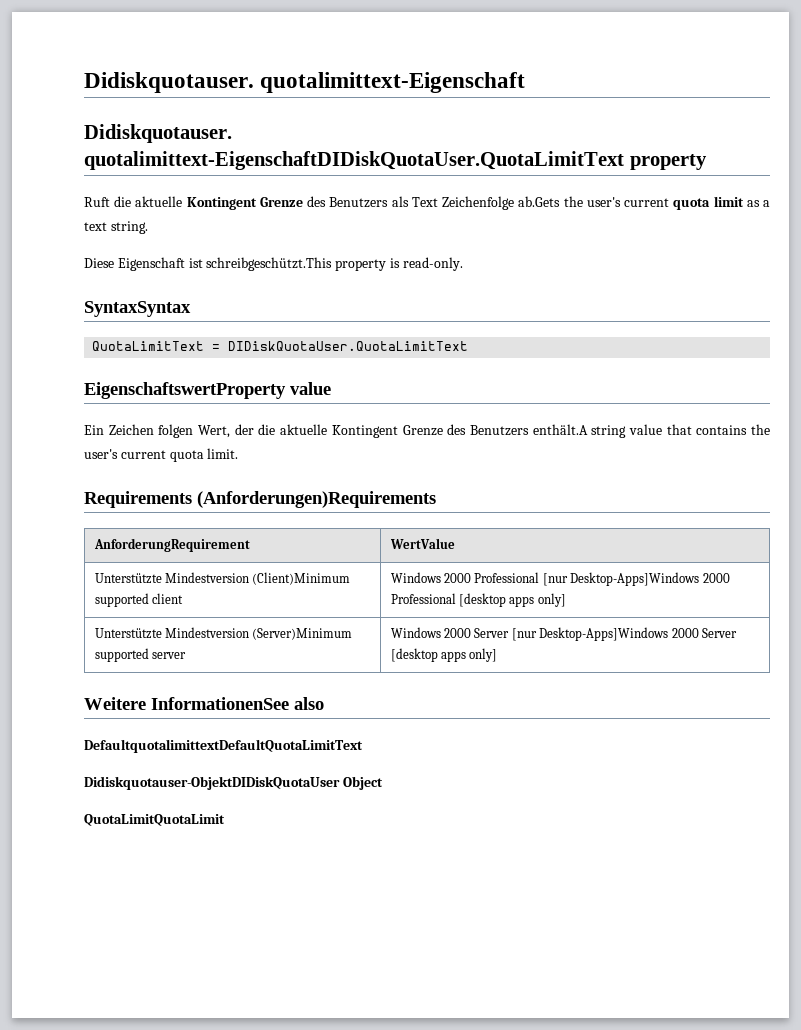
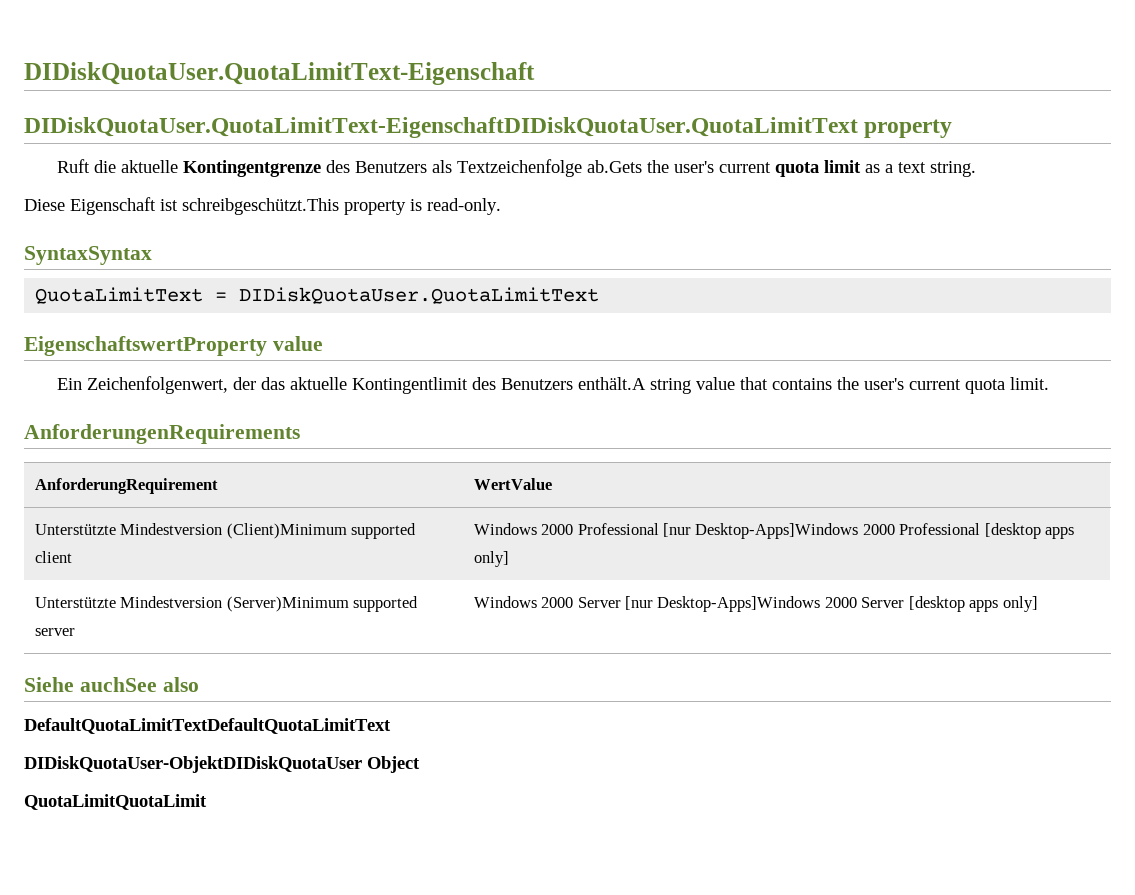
[84,72,526,93] [84,124,232,143] [84,151,624,170] Didiskquotauser. quotalimittext-Eigenschaft // Didiskquotauser. quotalimittext-EigenschaftDIDiskQuotaUser.QuotaLimitText -> [24,62,535,85] [24,117,858,138] DIDiskQuotaUser.QuotaLimitText-Eigenschaft // DIDiskQuotaUser.QuotaLimitText-EigenschaftDIDiskQuotaUser.QuotaLimitText
[186,197,303,210] Kontingent Grenze -> [183,160,322,177] Kontingentgrenze
[411,196,515,210] Text Zeichenfolge -> [457,159,583,177] Textzeichenfolge
[108,424,443,438] Zeichen folgen Wert, der die aktuelle Kontingent Grenze -> [87,376,469,394] Zeichenfolgenwert, der das aktuelle Kontingentlimit
[84,491,436,508] Requirements (Anforderungen)Requirements -> [24,424,300,444] AnforderungenRequirements
[84,697,289,710] Weitere InformationenSee -> [24,677,157,692] Siehe auchSee
[84,739,363,753] [84,776,340,790] DefaultquotalimittextDefaultQuotaLimitText // Didiskquotauser-ObjektDIDiskQuotaUser -> [24,718,391,734] [24,756,362,773] DefaultQuotaLimitTextDefaultQuotaLimitText // DIDiskQuotaUser-ObjektDIDiskQuotaUser

